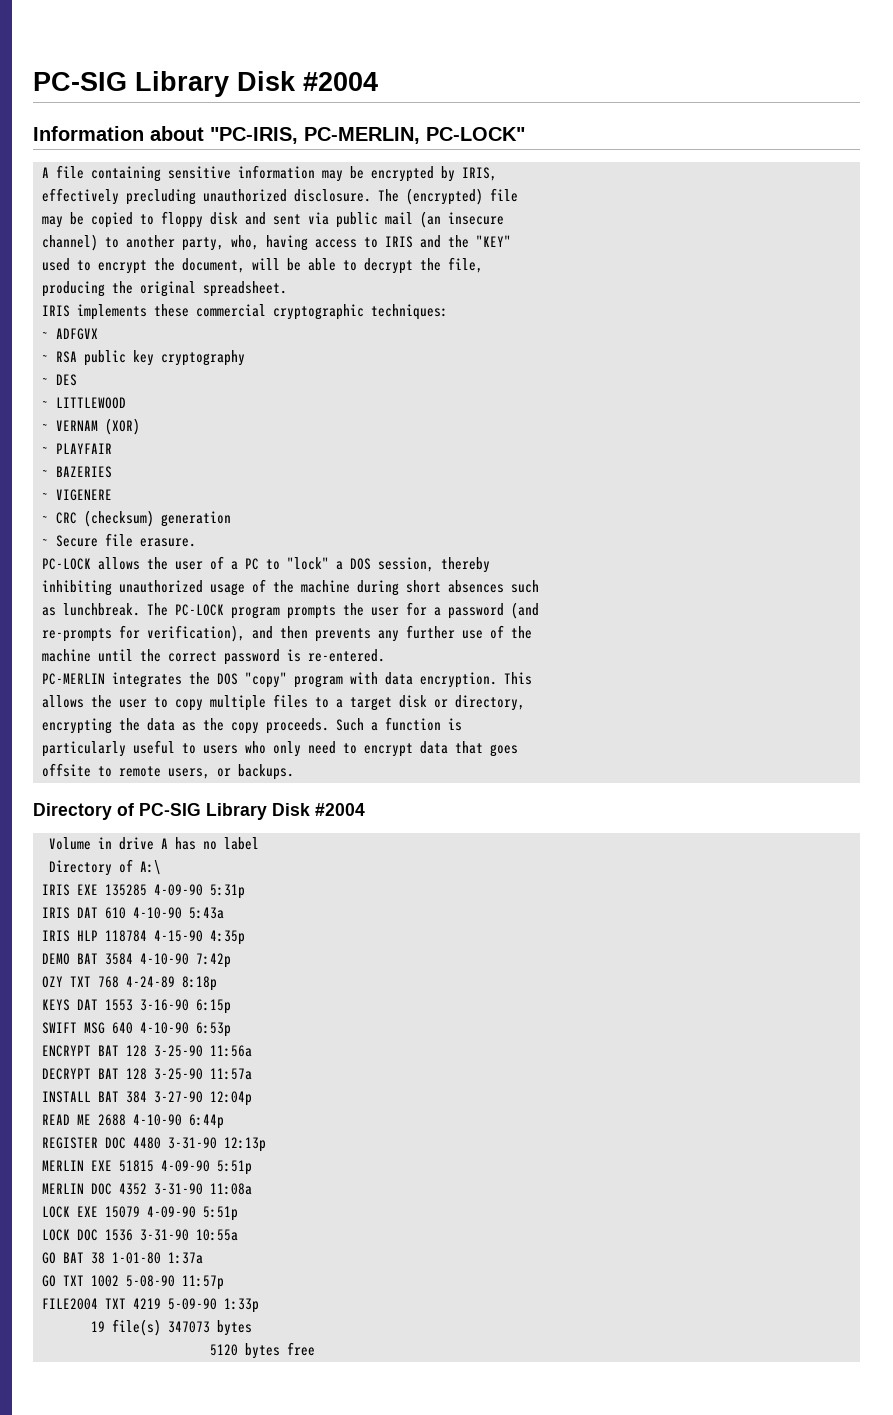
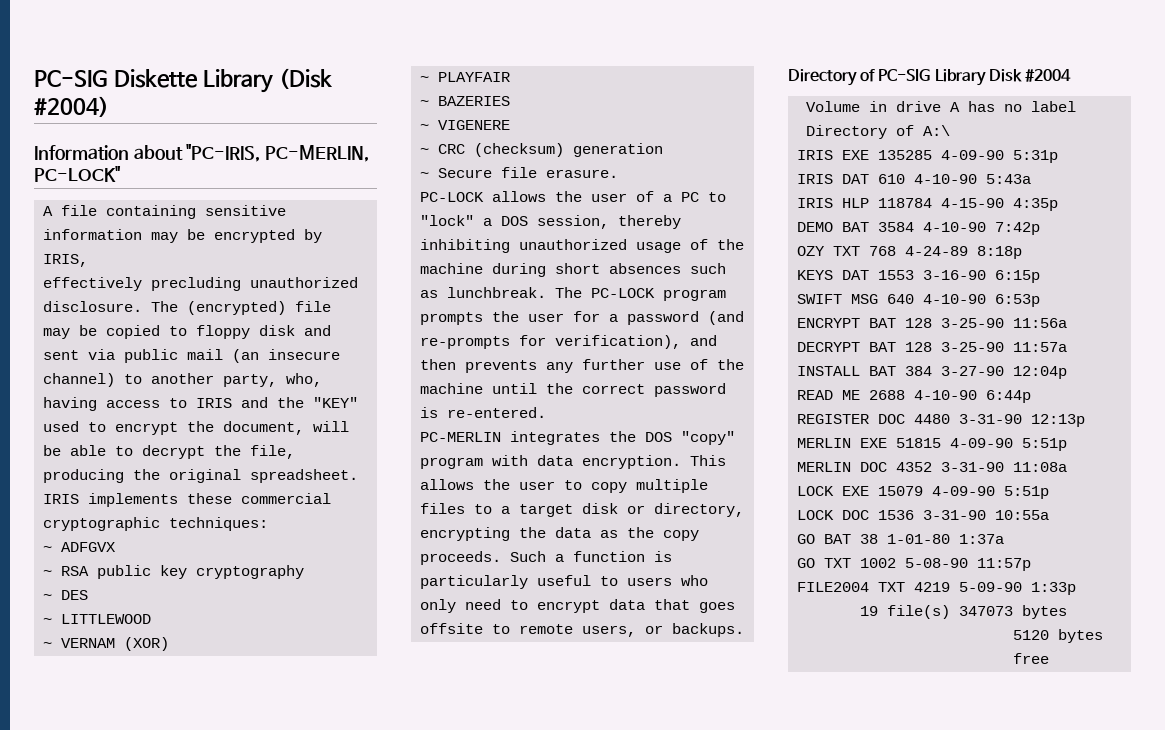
[33,71,378,97] PC-SIG Library Disk #2004 -> [34,68,333,93] [34,96,109,117] PC-SIG Diskette Library (Disk #2004)

